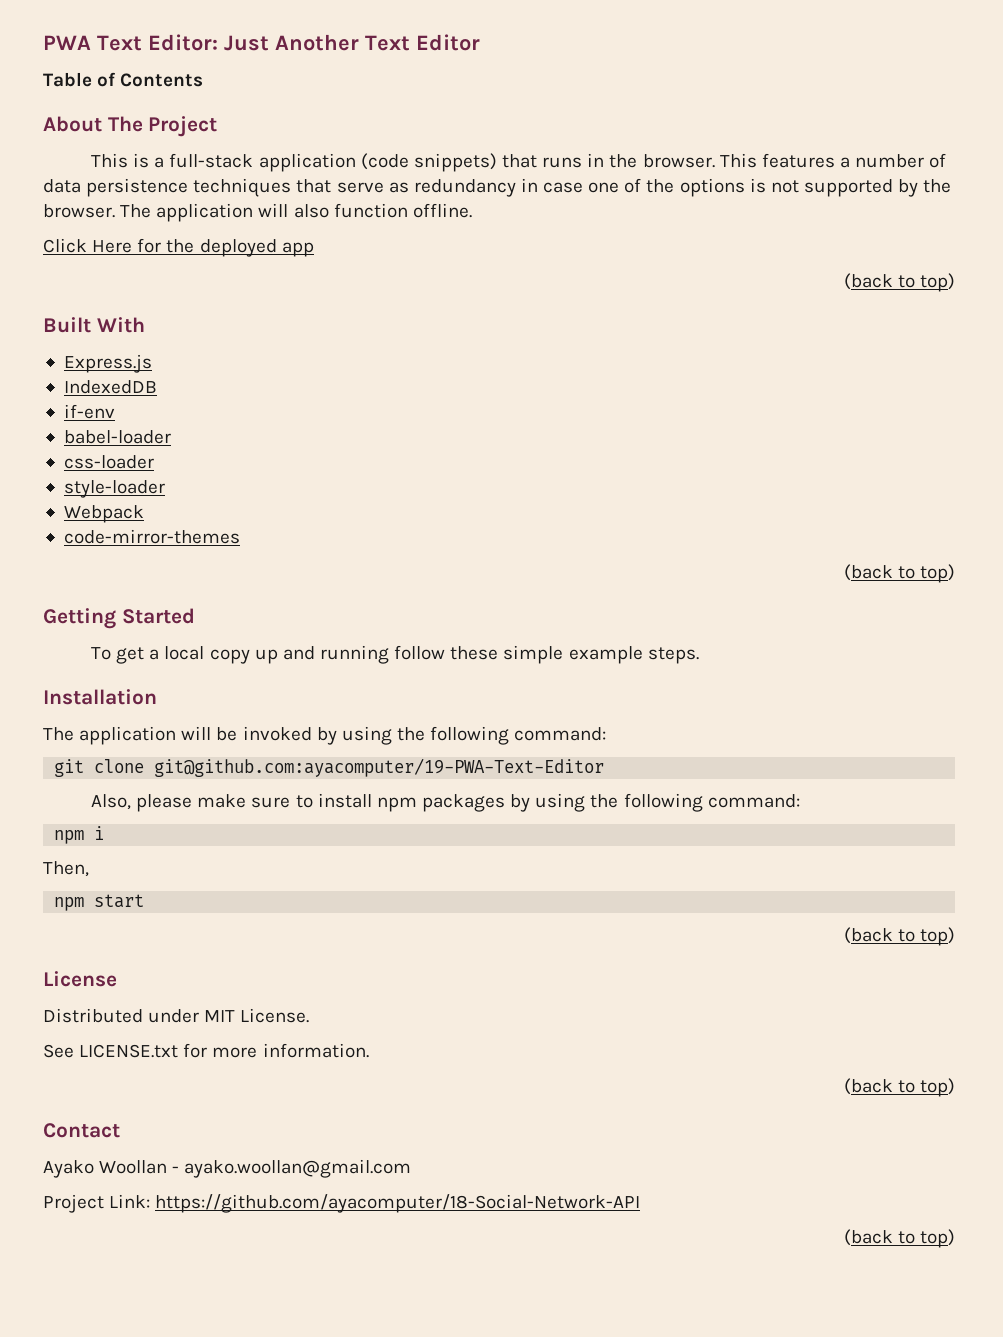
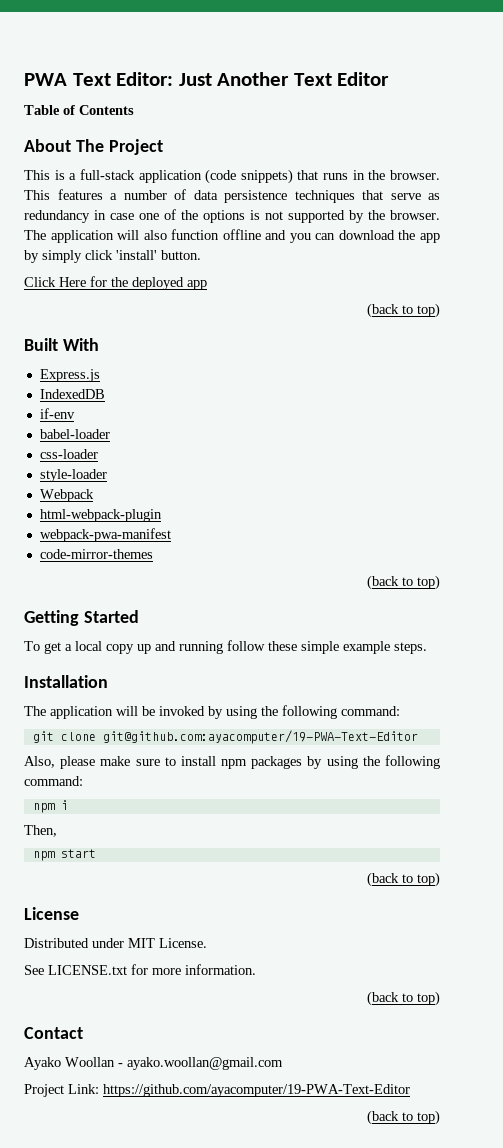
[412,203,472,218] offline. -> [222,229,441,243] [24,250,201,263] offline and you can download the app by simply click 'install' button.
(144, 514) none -> [39,509,162,522] [39,528,171,542] // html-webpack-plugin // webpack-pwa-manifest
[155,1194,641,1213] https://github.com/ayacomputer/18-Social-Network-API -> [103,1084,410,1097] https://github.com/ayacomputer/19-PWA-Text-Editor

